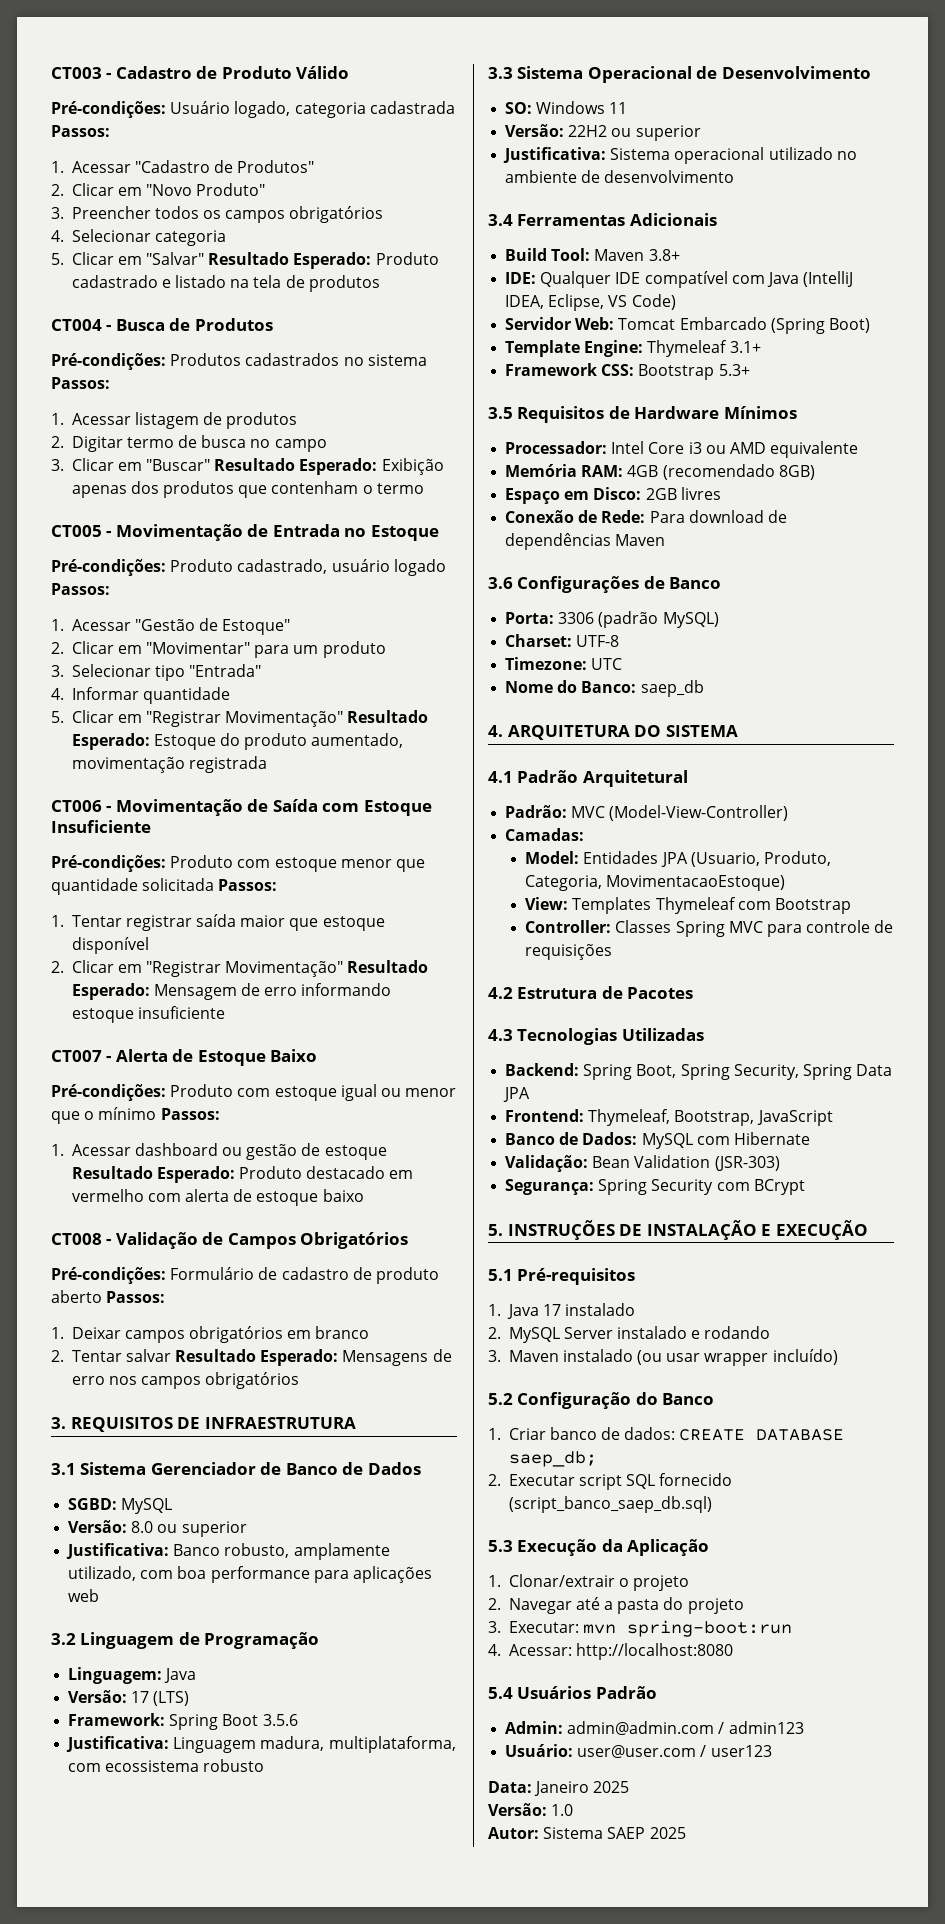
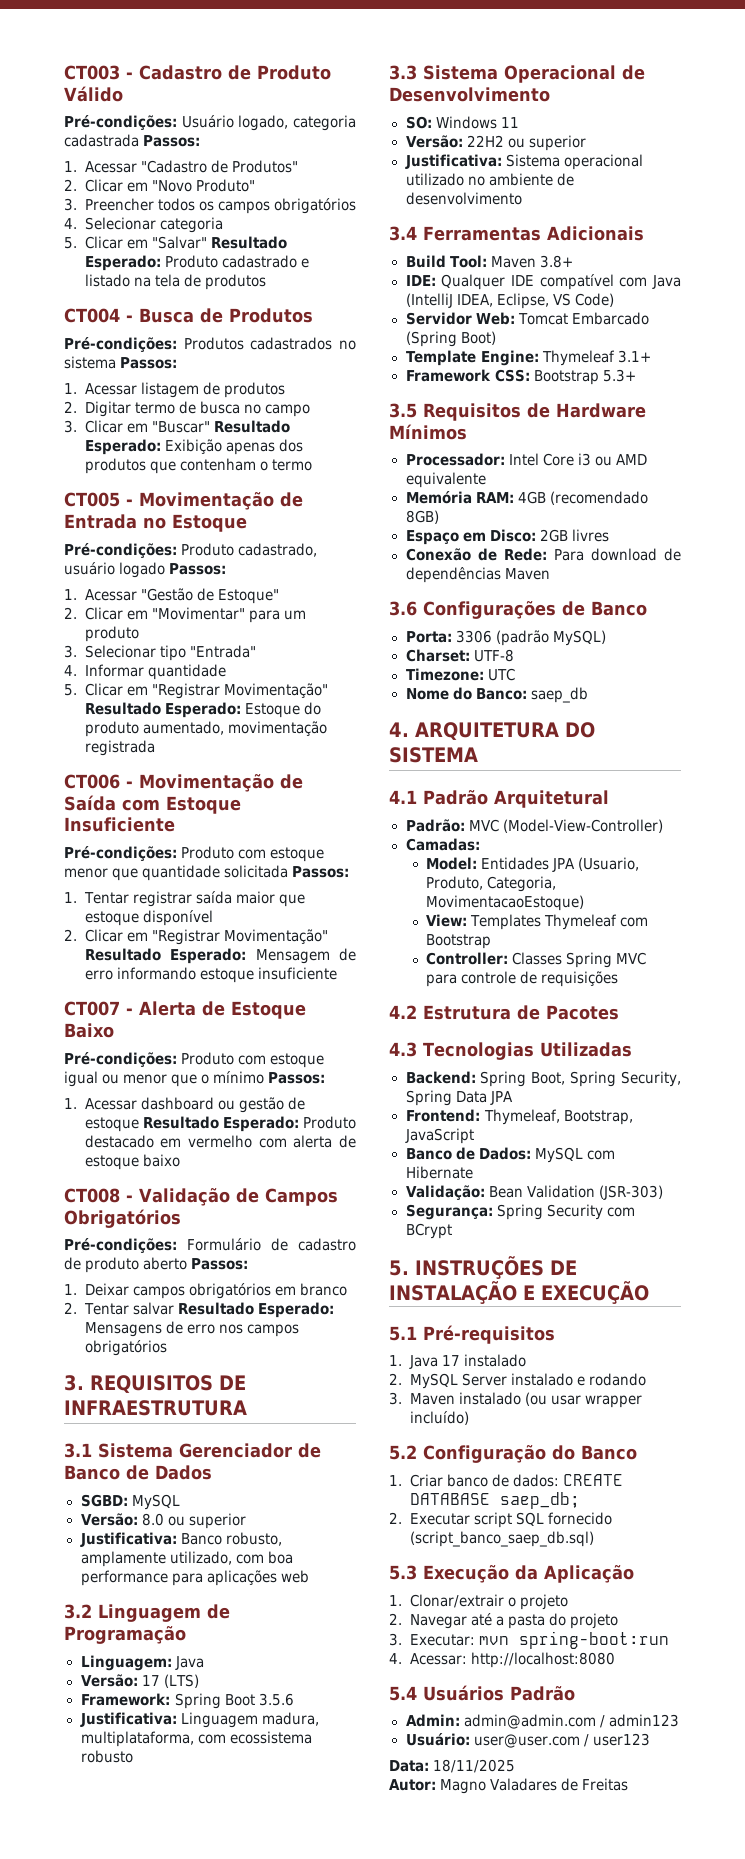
[534,1781,630,1796] [488,1803,574,1816] [488,1827,686,1839] Janeiro 2025 // Versão: 1.0 // Autor: Sistema SAEP 2025 -> [433,1759,516,1773] [389,1778,629,1794] 18/11/2025 // Autor: Magno Valadares de Freitas

